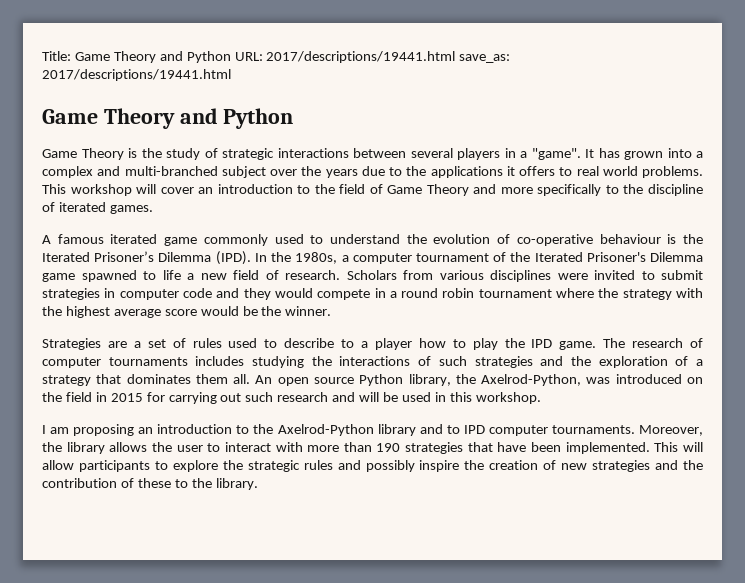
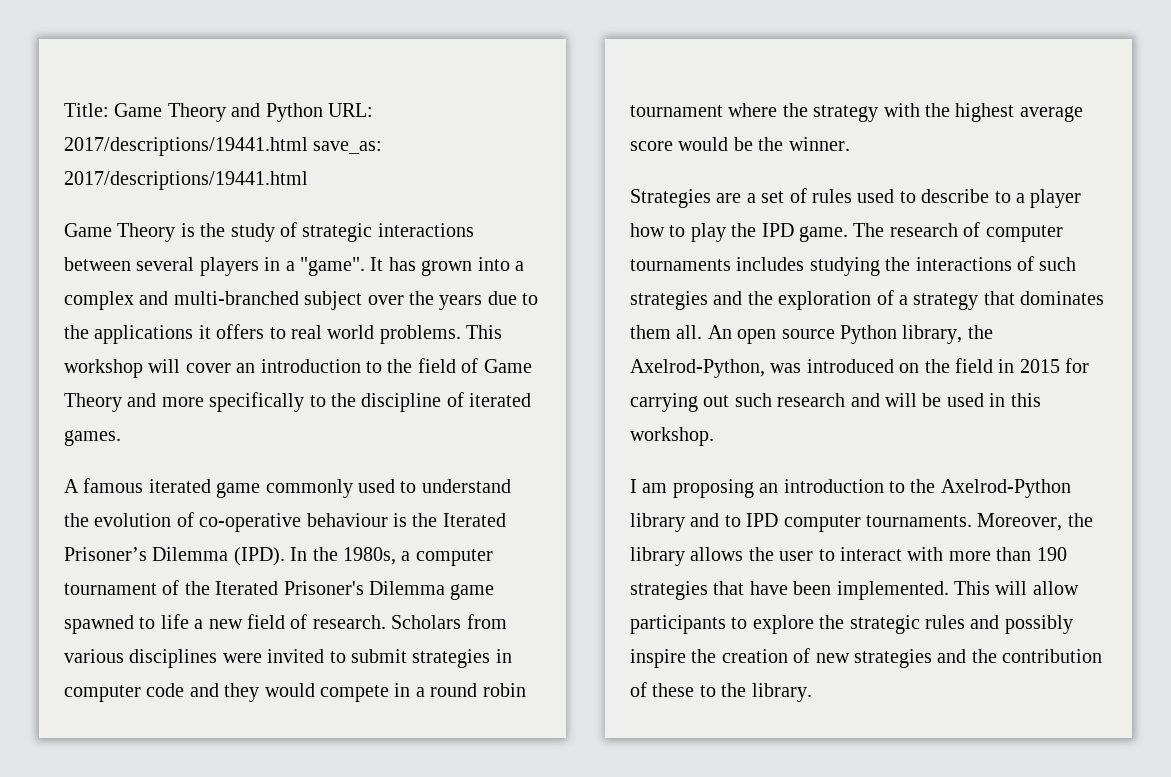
[42,108,294,129] // Game Theory and Python -> (308, 180) none

